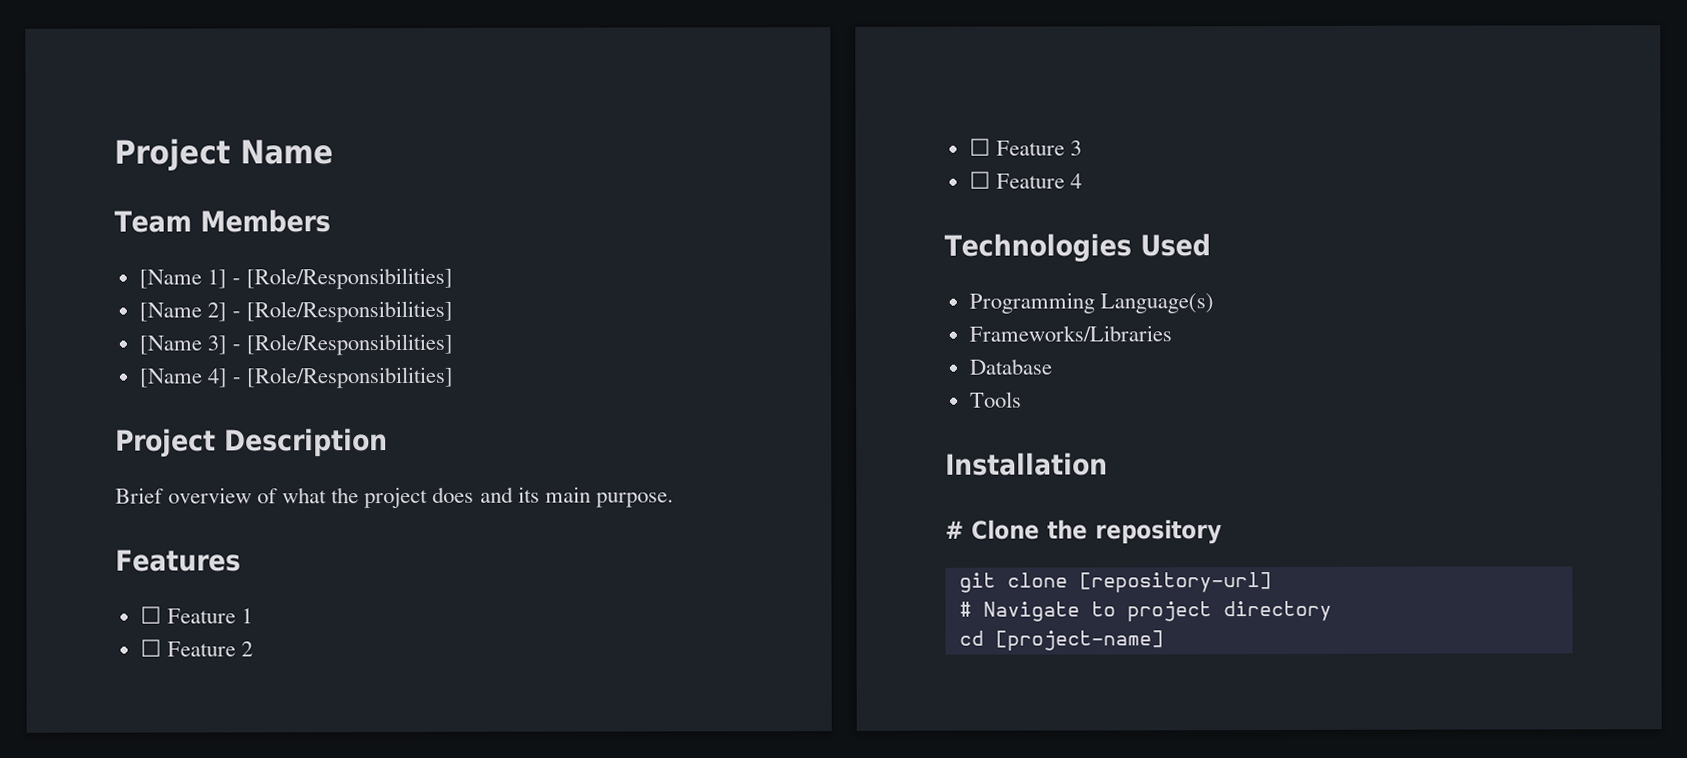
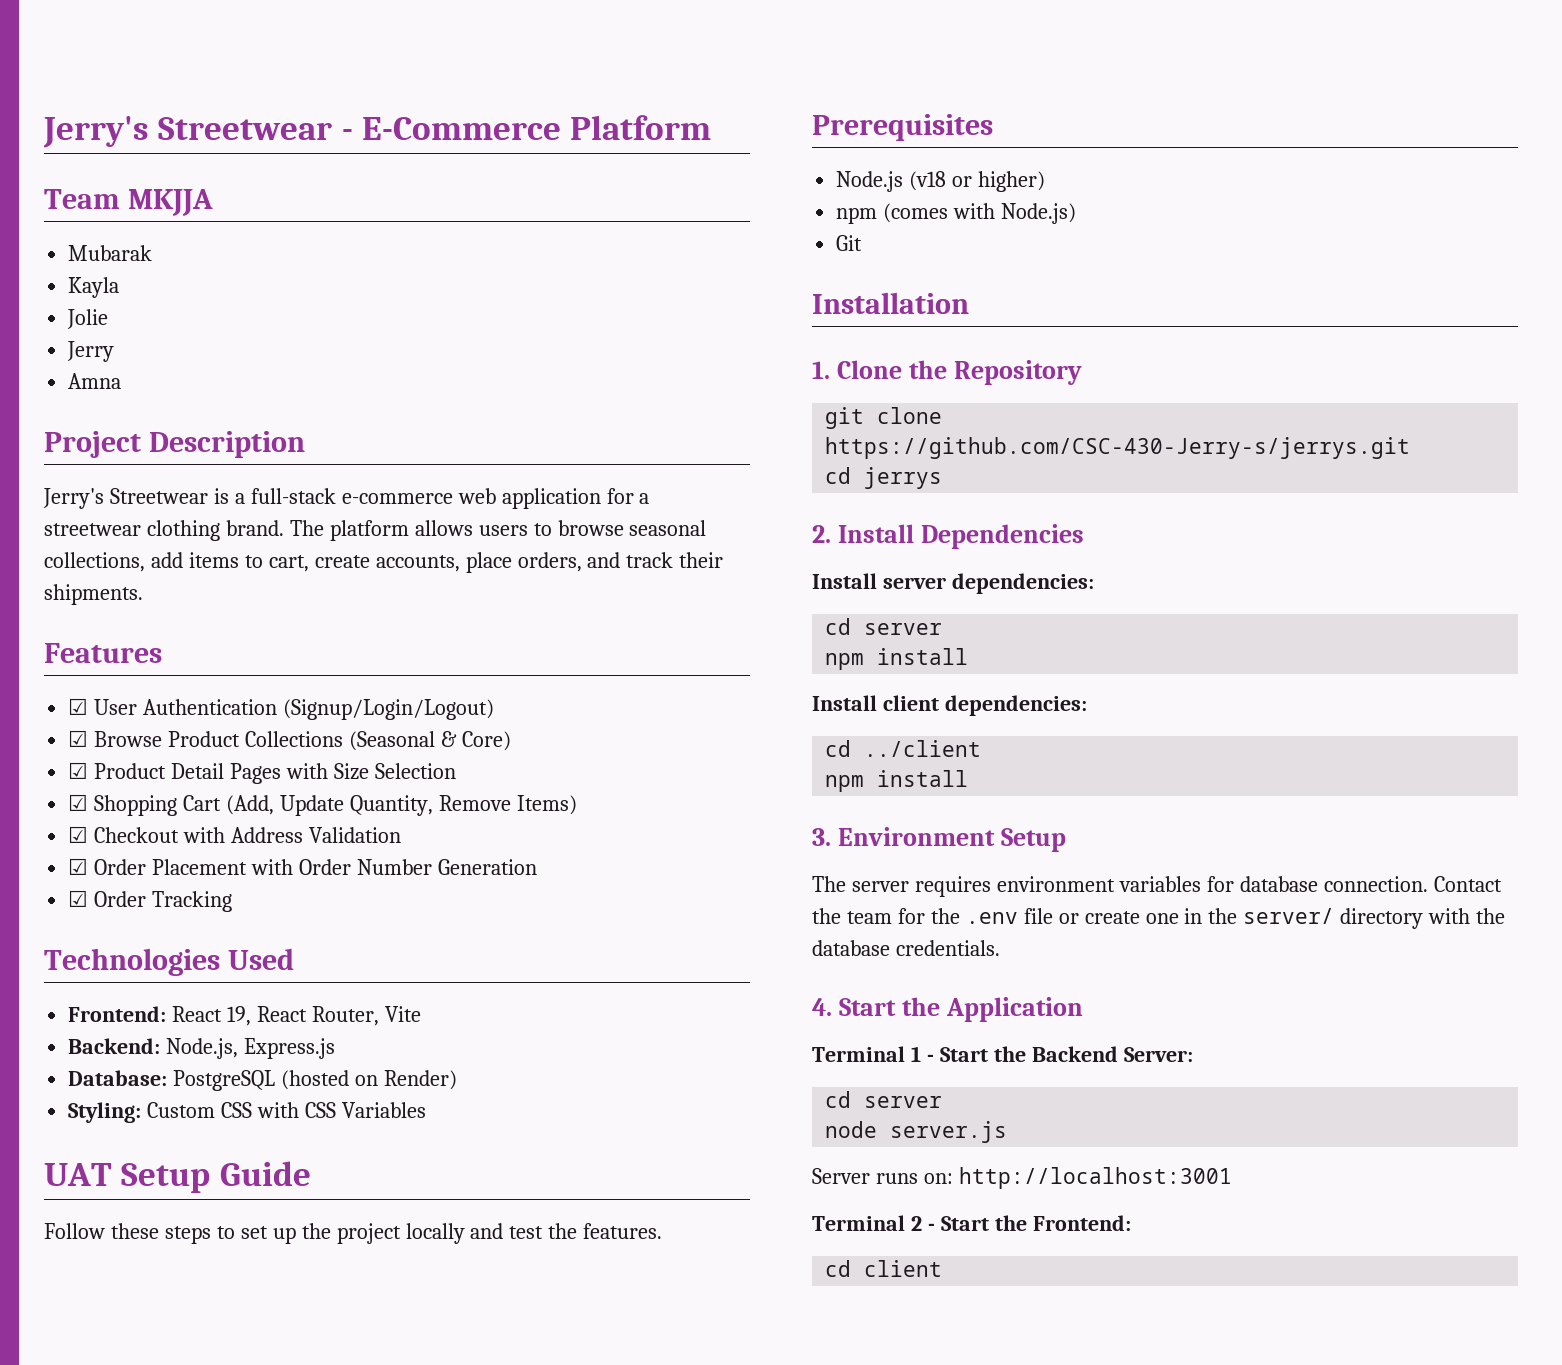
[114,138,334,171] [114,209,331,233] [138,267,453,290] [138,300,453,323] [138,333,453,356] [138,366,454,389] [115,428,388,458] [115,486,674,509] [115,549,241,572] [139,606,253,624] [139,639,253,657] [968,138,1082,156] [968,171,1082,189] [944,233,1211,263] [968,292,1214,314] [968,325,1172,342] [968,358,1052,375] [969,391,1022,408] Project Name // Team Members // [Name 1] - [Role/Responsibilities] // [Name 2] - [Role/Responsibilities] // [Name 3] - [Role/Responsibilities] // [Name 4] - [Role/Responsibilities] // Project Description // Brief overview of what the project does and its main purpose. // Features // ☐ Feature 1 // ☐ Feature 2 // ☐ Feature 3 // ☐ Feature 4 // Technologies Used // Programming Language(s) // Frameworks/Libraries // Database // Tools -> [43,115,712,148] [44,189,213,216] [68,245,153,261] [68,277,120,298] [67,309,109,329] [67,341,115,362] [68,373,122,389] [44,431,305,458] [43,488,650,509] [44,520,707,541] [44,552,724,573] [44,584,143,605] [44,643,162,663] [68,698,495,720] [68,730,511,751] [68,762,456,784] [68,794,577,816] [68,826,401,843] [68,858,537,875] [68,890,233,912] [44,948,294,976] [68,1006,421,1026] [68,1038,336,1059] [68,1070,457,1091] [68,1102,426,1123] [44,1161,311,1193] [44,1223,663,1244] [812,114,993,141] [836,171,1046,192] [836,203,1077,224] [836,235,863,251] Jerry's Streetwear - E-Commerce Platform // Team MKJJA // Mubarak // Kayla // Jolie // Jerry // Amna // Project Description // Jerry's Streetwear is a full-stack e-commerce web application for a streetwear clothing brand. The platform allows users to browse seasonal collections, add items to cart, create accounts, place orders, and track their shipments. // Features // ☑ User Authentication (Signup/Login/Logout) // ☑ Browse Product Collections (Seasonal & Core) // ☑ Product Detail Pages with Size Selection // ☑ Shopping Cart (Add, Update Quantity, Remove Items) // ☑ Checkout with Address Validation // ☑ Order Placement with Order Number Generation // ☑ Order Tracking // Technologies Used // Frontend: React 19, React Router, Vite // Backend: Node.js, Express.js // Database: PostgreSQL (hosted on Render) // Styling: Custom CSS with CSS Variables // UAT Setup Guide // Follow these steps to set up the project locally and test the features. // Prerequisites // Node.js (v18 or higher) // npm (comes with Node.js) // Git
[945,520,964,539] # -> [812,361,830,379] 1.
[1095,519,1222,545] repository -> [953,360,1082,385] Repository
[1078,572,1272,593] [958,600,1332,622] [958,630,1164,651] [repository-url] // # Navigate to project directory // cd [project-name] -> [825,437,1411,459] [825,467,943,489] [812,524,1084,549] [812,573,1094,594] [825,618,943,635] [825,648,969,670] [812,695,1087,716] [825,740,982,757] [825,770,969,792] [812,827,1066,852] [812,876,1502,897] [812,908,1506,929] [812,940,1000,956] [812,997,1083,1022] [812,1046,1193,1062] [825,1091,943,1108] [825,1121,1008,1143] [812,1167,1232,1189] [812,1215,1131,1231] [825,1260,943,1277] https://github.com/CSC-430-Jerry-s/jerrys.git // cd jerrys // 2. Install Dependencies // Install server dependencies: // cd server // npm install // Install client dependencies: // cd ../client // npm install // 3. Environment Setup // The server requires environment variables for database connection. Contact the team for the .env file or create one in the server/ directory with the database credentials. // 4. Start the Application // Terminal 1 - Start the Backend Server: // cd server // node server.js // Server runs on: http://localhost:3001 // Terminal 2 - Start the Frontend: // cd client

